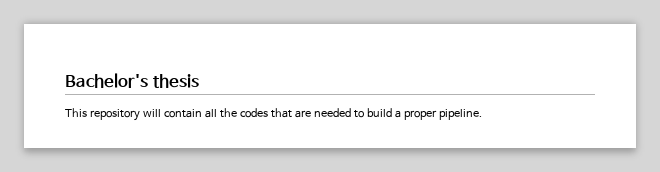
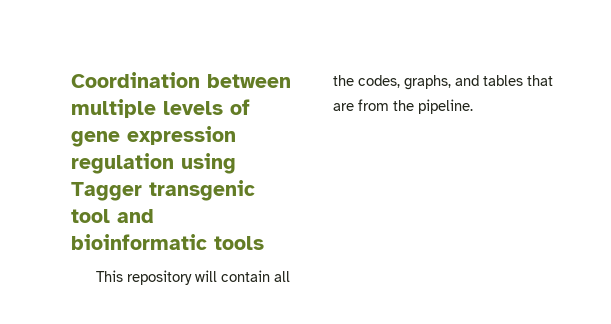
[65,73,199,88] Bachelor's thesis -> [71,72,291,88] [71,99,250,118] [71,126,236,147] [71,153,236,174] [71,180,255,201] [71,209,154,223] [71,234,264,250] Coordination between multiple levels of gene expression regulation using Tagger transgenic tool and bioinformatic tools
[239,108,437,120] codes that are needed to build a proper -> [358,75,553,90] [333,99,414,111] codes, graphs, and tables that are from the

